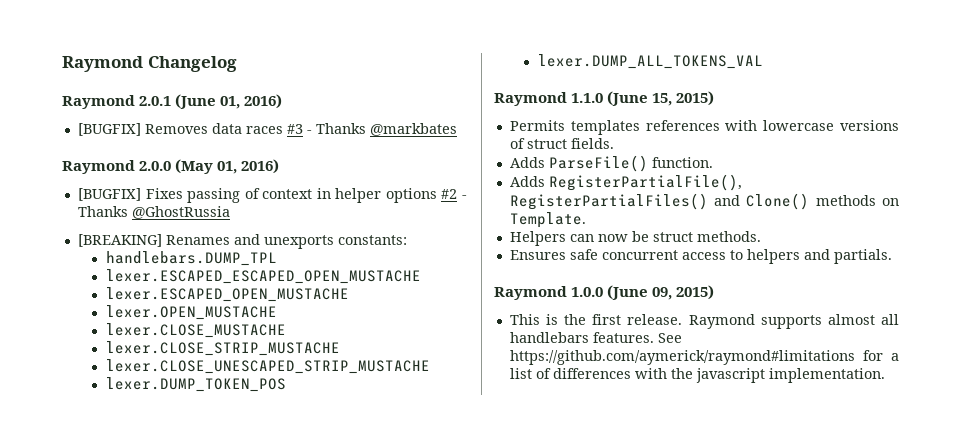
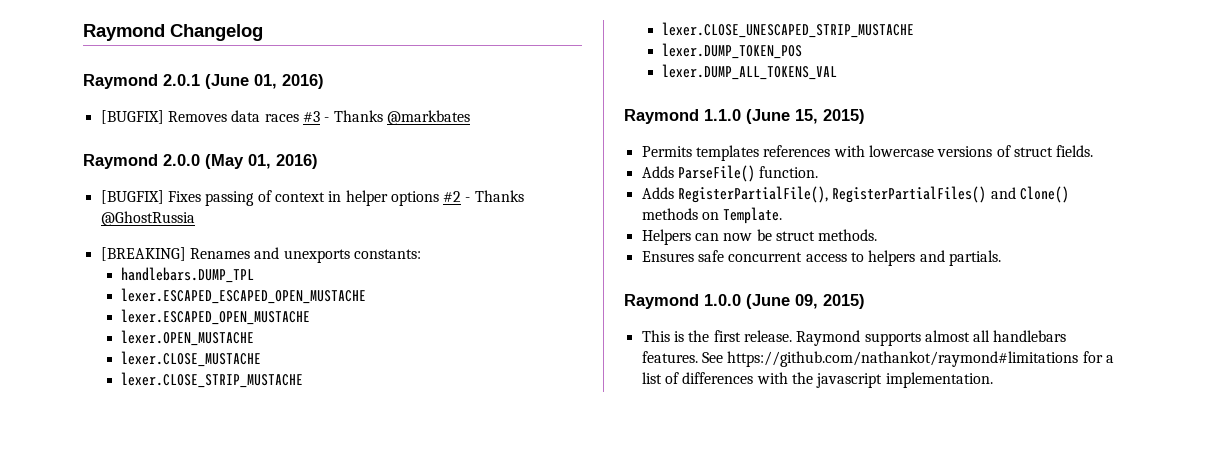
[509,350,855,365] https://github.com/aymerick/raymond#limitations -> [727,351,1079,367] https://github.com/nathankot/raymond#limitations

